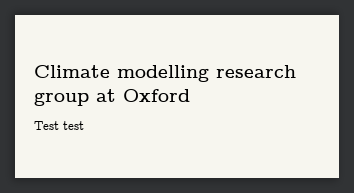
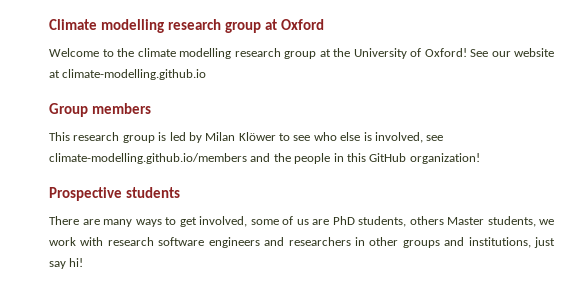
[34,121,84,130] Test test -> [49,48,554,59] [49,69,207,80] [49,103,151,117] [49,132,444,143] [49,153,480,164] [49,187,180,201] [49,216,554,227] [49,237,556,248] [49,258,84,269] Welcome to the climate modelling research group at the University of Oxford! See our website at climate-modelling.github.io // Group members // This research group is led by Milan Klöwer to see who else is involved, see climate-modelling.github.io/members and the people in this GitHub organization! // Prospective students // There are many ways to get involved, some of us are PhD students, others Master students, we work with research software engineers and researchers in other groups and institutions, just say hi!

